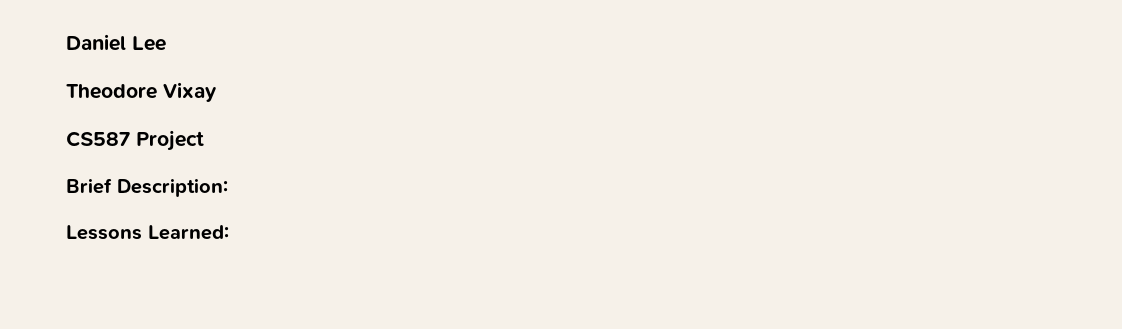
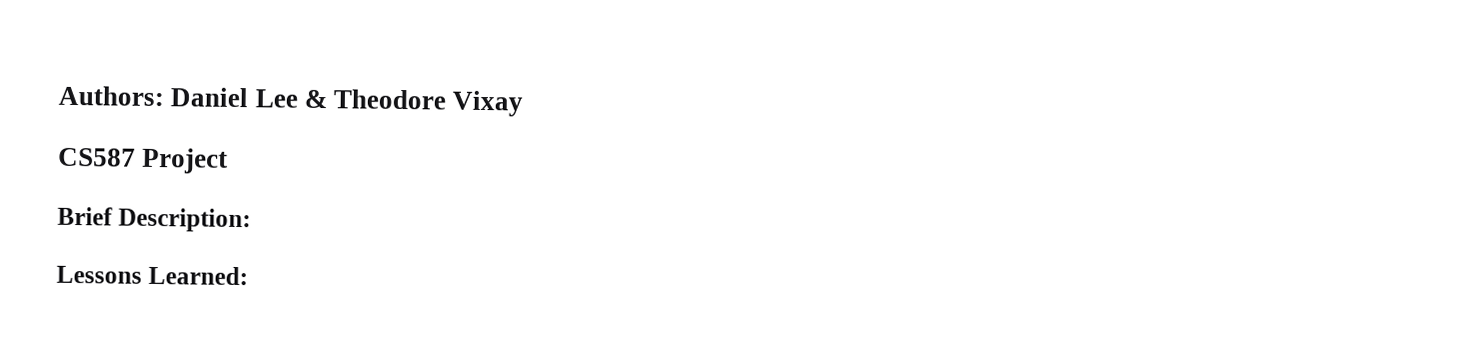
(66, 42) none -> [58,85,165,107] Authors:
(166, 43) // -> [303,89,327,109] &

